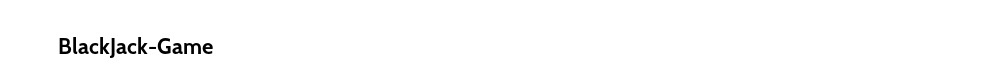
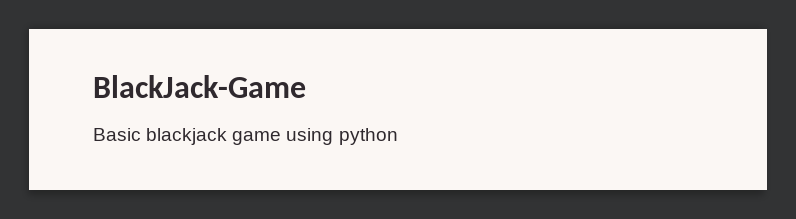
(213, 47) none -> [93,128,398,145] // Basic blackjack game using python

